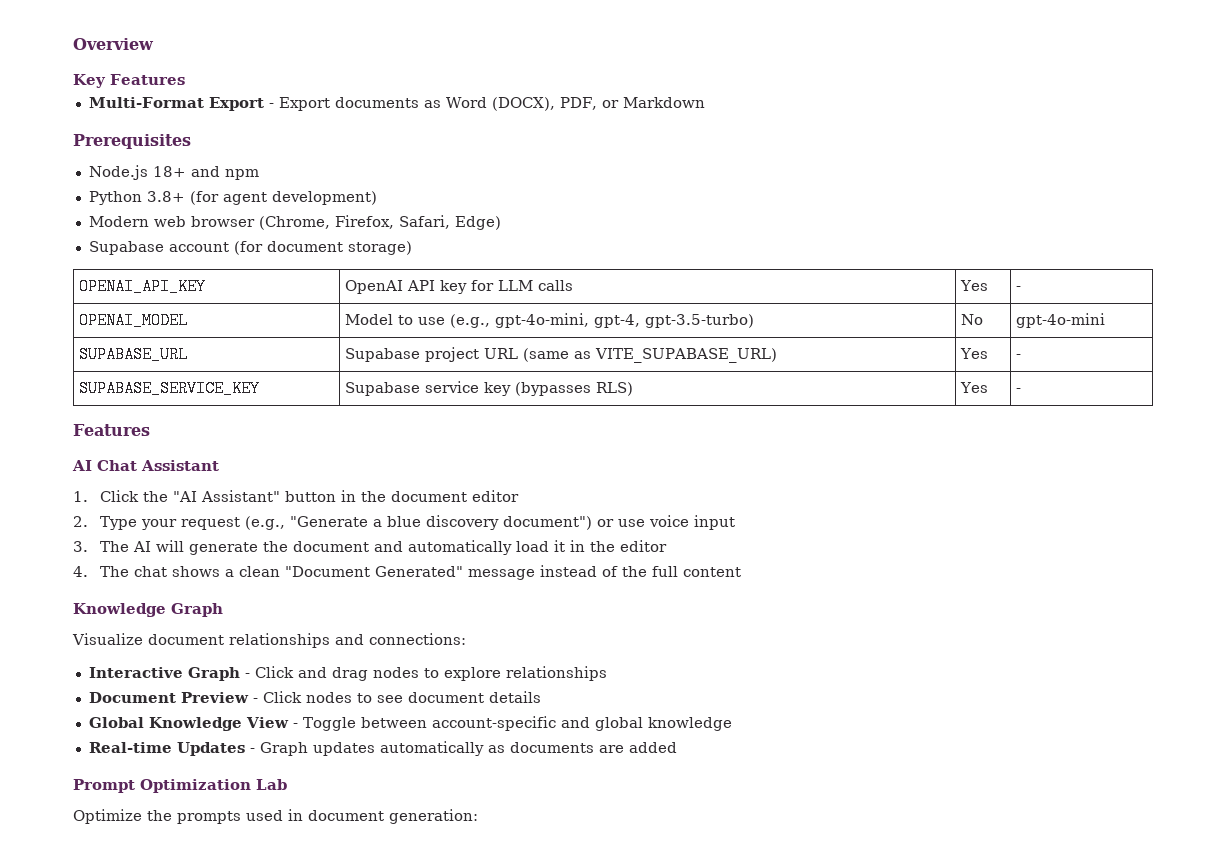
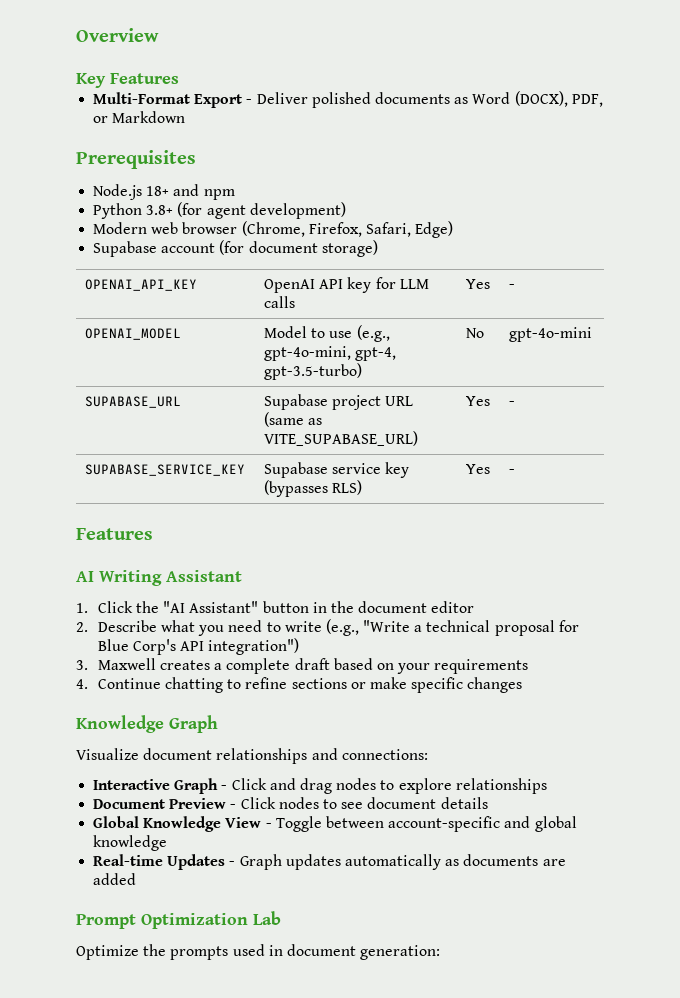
[278,97,330,111] Export -> [256,92,371,108] Deliver polished
[97,460,137,471] Chat -> [99,570,162,586] Writing
[99,515,735,530] [73,540,667,555] [73,565,741,580] Type your request (e.g., "Generate a blue discovery document") or use voice input // 3. The AI will generate the document and automatically load it in the editor // 4. The chat shows a clean "Document Generated" message instead of the full content -> [97,619,579,636] [97,638,300,655] [76,658,529,674] [76,677,523,693] Describe what you need to write (e.g., "Write a technical proposal for Blue Corp's API integration") // 3. Maxwell creates a complete draft based on your requirements // 4. Continue chatting to refine sections or make specific changes

